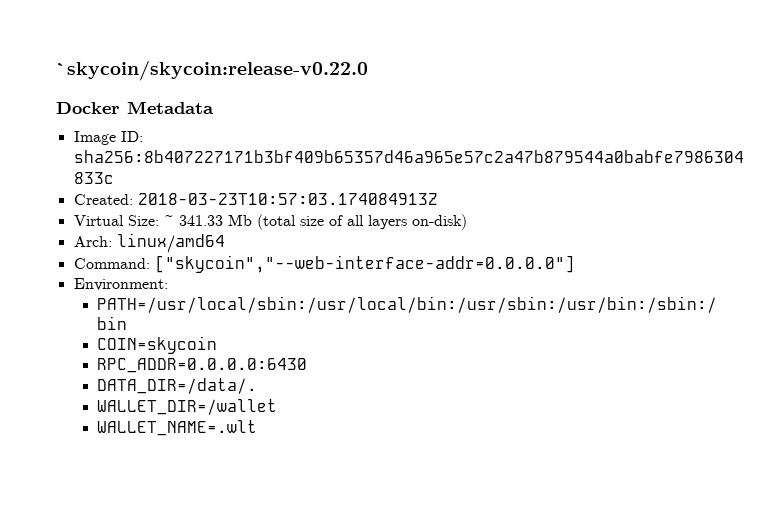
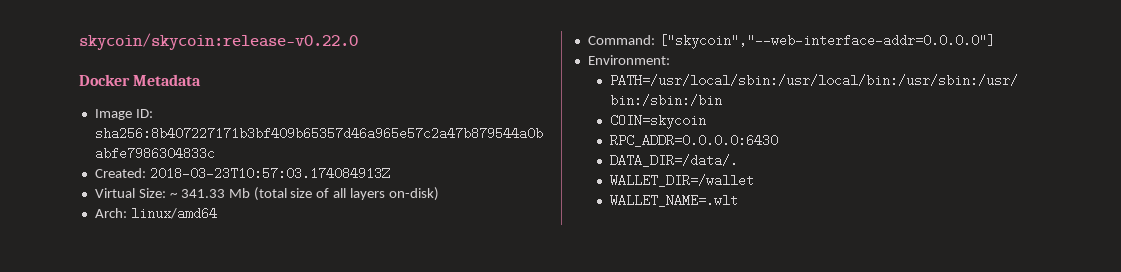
[56,60,368,81] `skycoin/skycoin:release-v0.22.0 -> [79,33,358,50] skycoin/skycoin:release-v0.22.0

